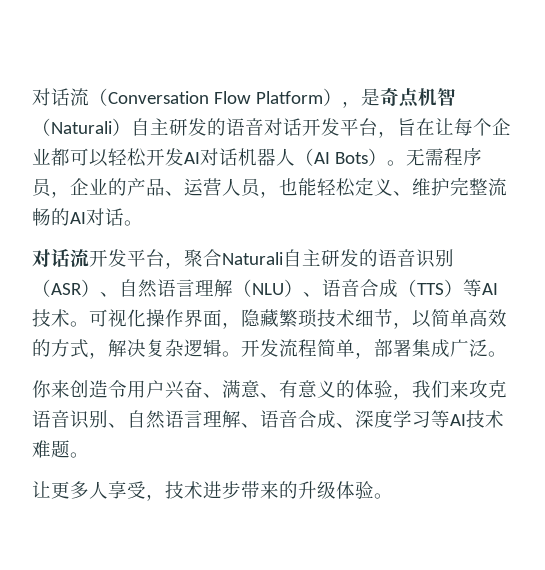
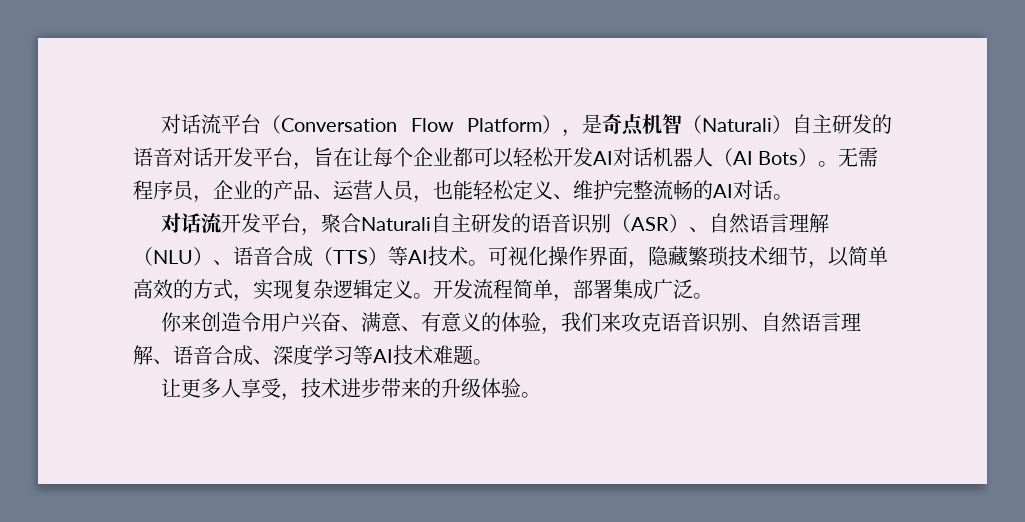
[32,88,89,106] 对话流 -> [161,114,262,134] 对话流平台
[108,339,146,357] 解决 -> [253,279,293,300] 实现
(222, 348) none -> [373,279,413,299] 定义

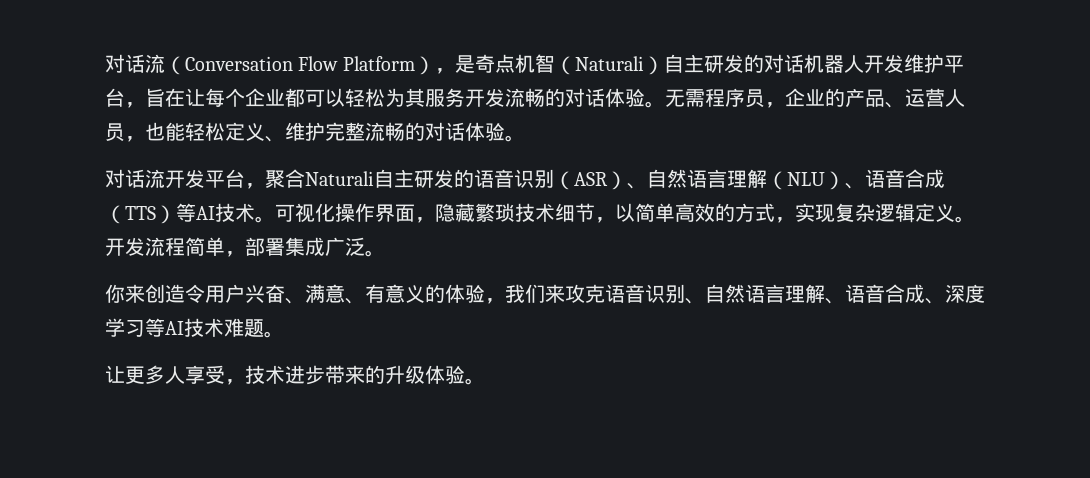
[161,114,262,134] 对话流平台 -> [105,54,165,73] 对话流
[133,147,253,167] 语音对话开发 -> [763,54,944,73] 对话机器人开发维护
[553,147,819,167] 开发AI对话机器人（AI Bots） -> [385,88,645,107] 为其服务开发流畅的对话体验
[713,180,773,200] AI对话 -> [425,122,505,141] 对话体验

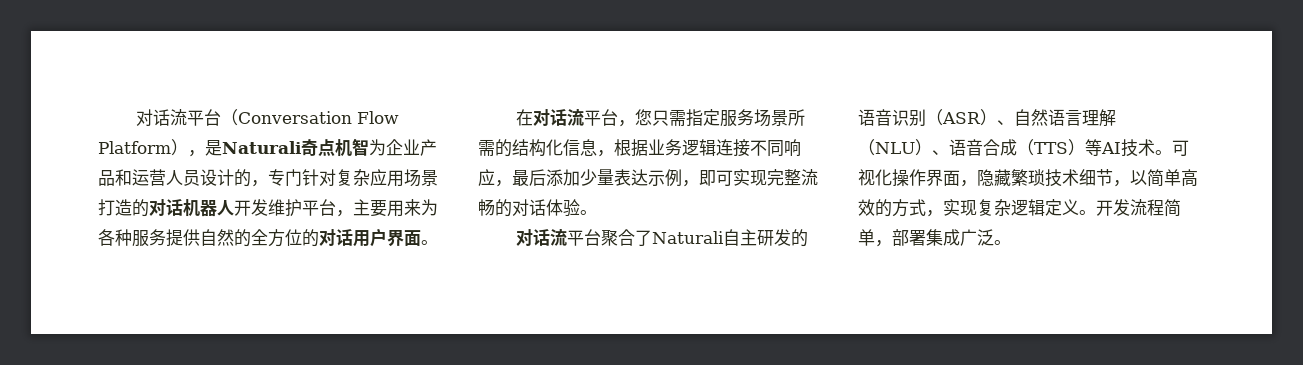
[105,54,165,73] 对话流 -> [135,109,221,126] 对话流平台
(475, 64) none -> [222,141,302,154] Naturali
[554,54,744,75] （Naturali）自主研发 -> [369,139,437,156] [98,169,438,187] [98,199,132,216] 为企业产品和运营人员设计的，专门针对复杂应用场景打造
[145,88,965,108] [105,122,325,142] 旨在让每个企业都可以轻松为其服务开发流畅的对话体验。无需程序员，企业的产品、运营人员，也能轻松定义、维护 -> [353,199,438,217] [98,228,438,247] [515,109,805,127] [478,139,801,157] [478,169,767,187] 主要用来为各种服务提供自然的全方位的对话用户界面。 // 在对话流平台，您只需指定服务场景所需的结构化信息，根据业务逻辑连接不同响应，最后添加少量表达示例，即可实现
[165,169,305,189] 开发平台，聚合 -> [566,229,652,246] 平台聚合了
[105,284,985,304] [105,318,284,338] [105,365,485,385] // 你来创造令用户兴奋、满意、有意义的体验，我们来攻克语音识别、自然语言理解、语音合成、深度学习等AI技术难题。 // 让更多人享受，技术进步带来的升级体验。 -> (1011, 242) none

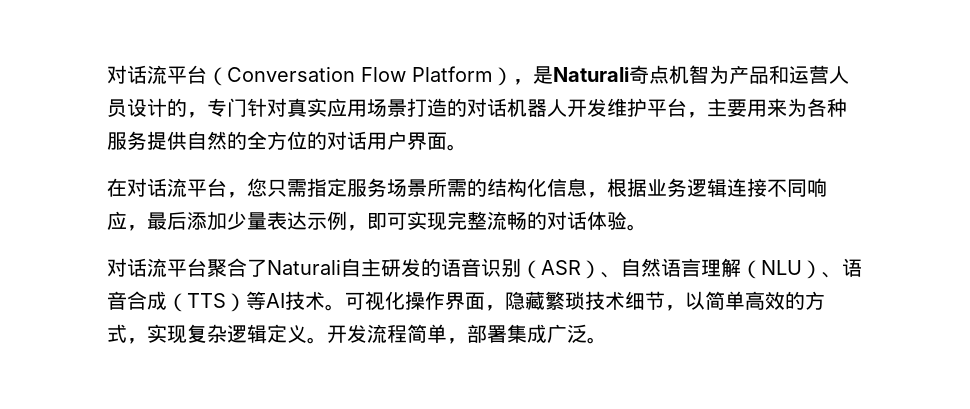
[386,139,420,156] 企业 -> (729, 74) none
[336,169,370,186] 复杂 -> [287,98,327,117] 真实

